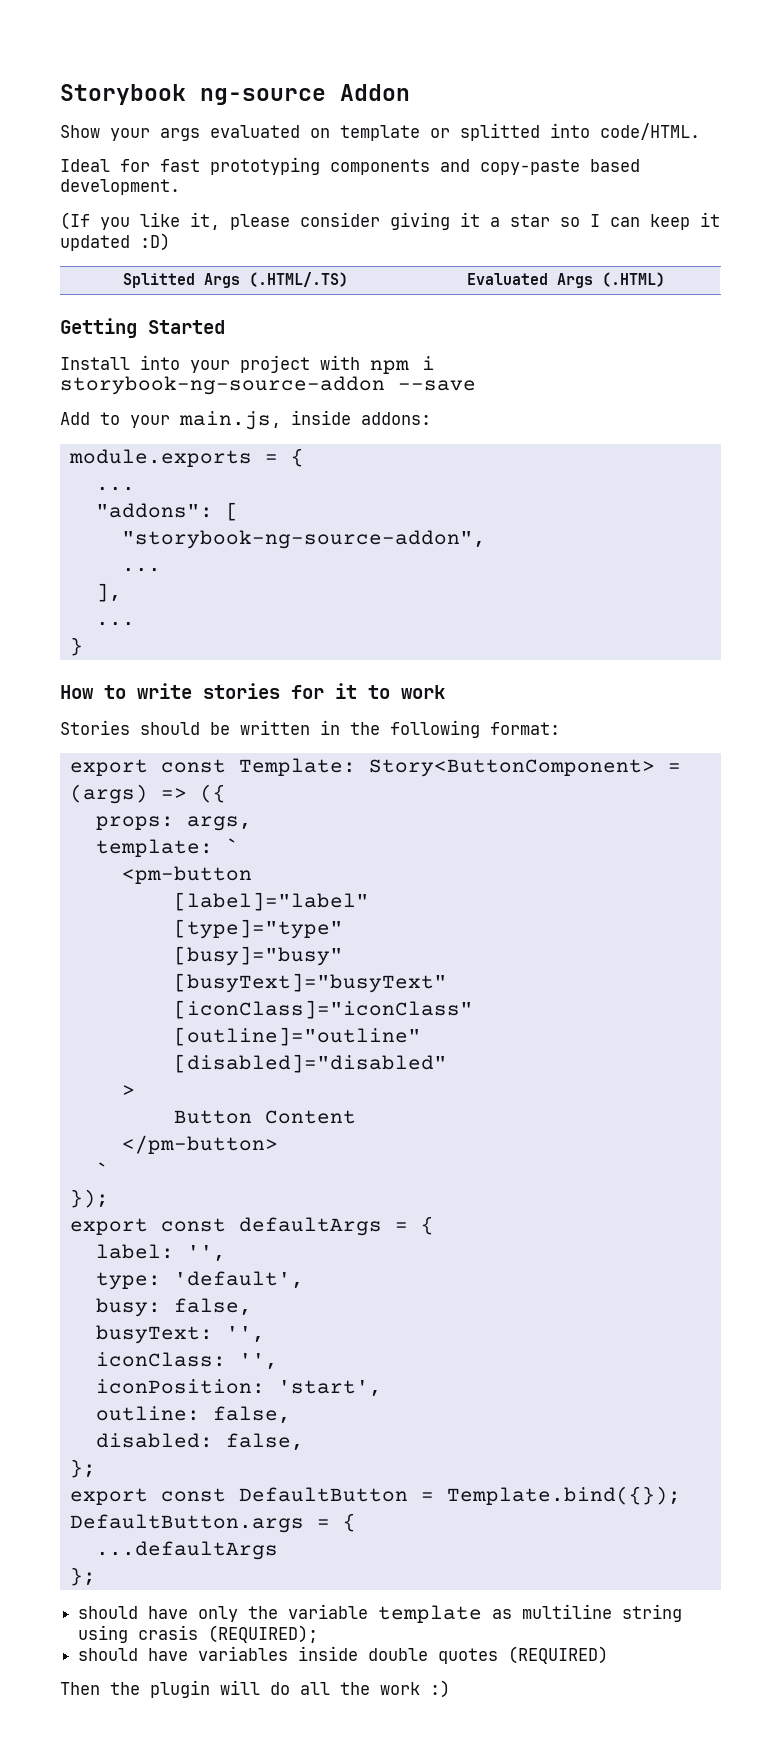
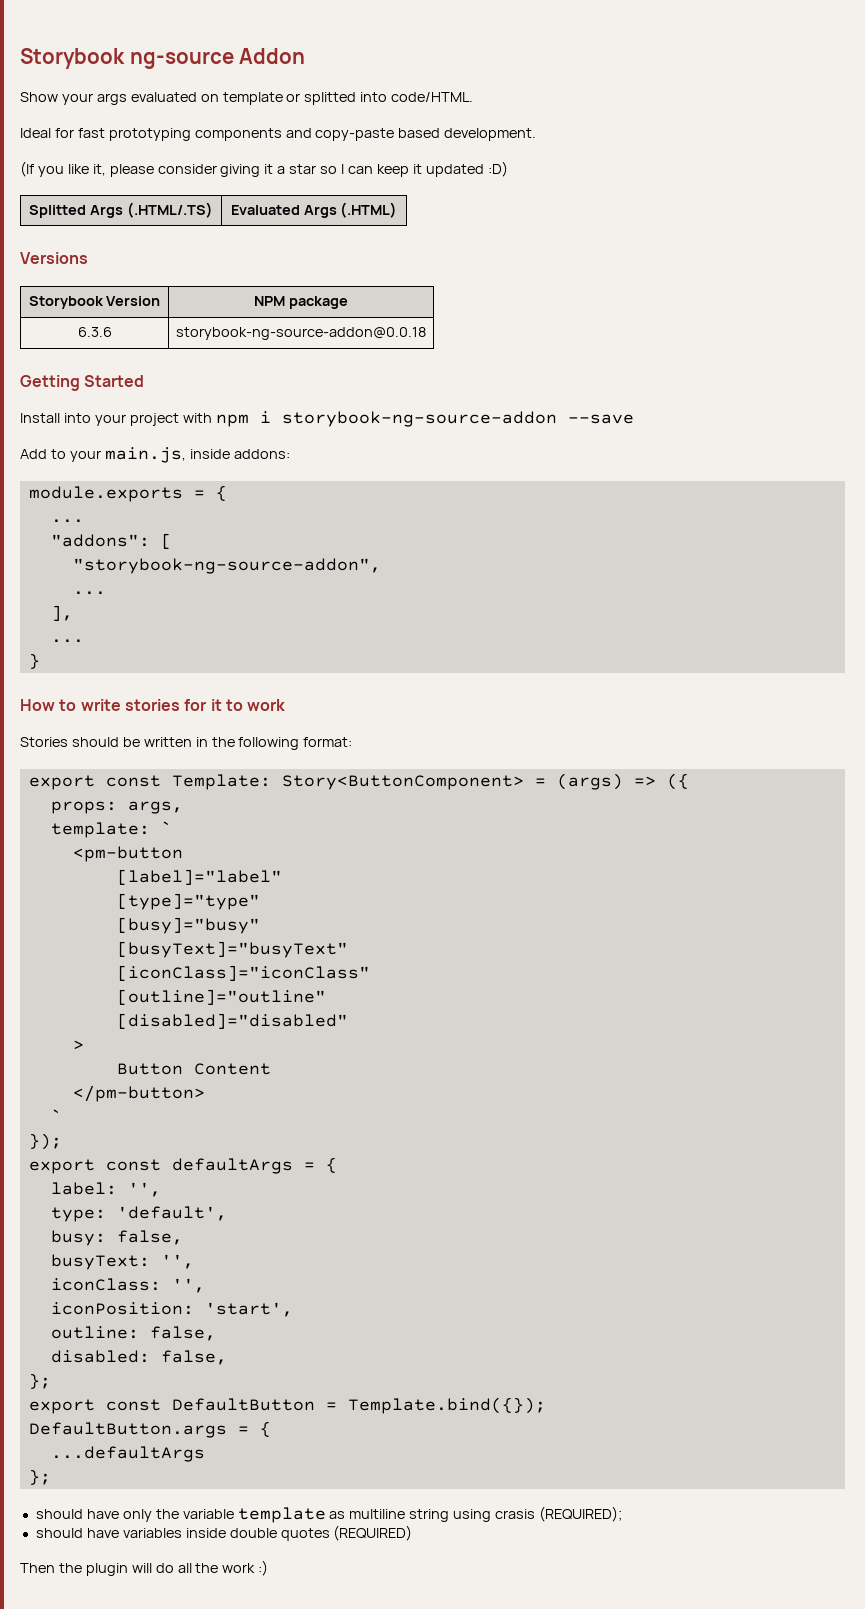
(665, 279) none -> [20,252,88,264] [28,296,161,309] [254,296,348,309] [77,327,112,337] [175,327,426,340] // Versions // Storybook Version | NPM package // 6.3.6 | storybook-ng-source-addon@0.0.18

